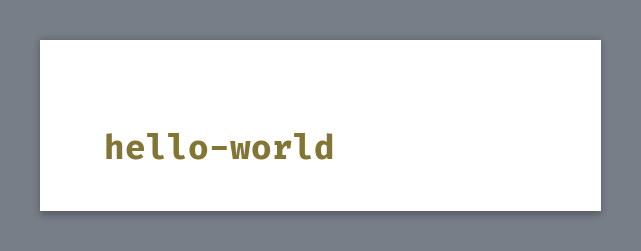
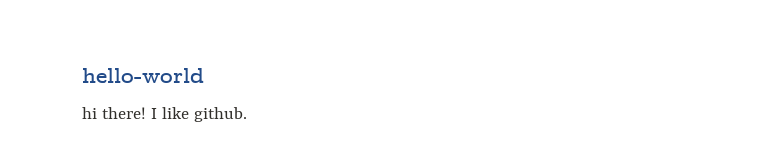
(335, 146) none -> [82,107,247,122] // hi there! I like github.

